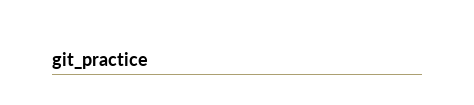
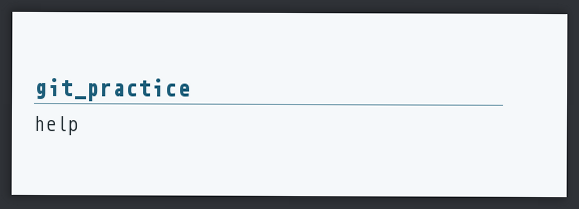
(148, 60) none -> [33,115,78,136] // help

